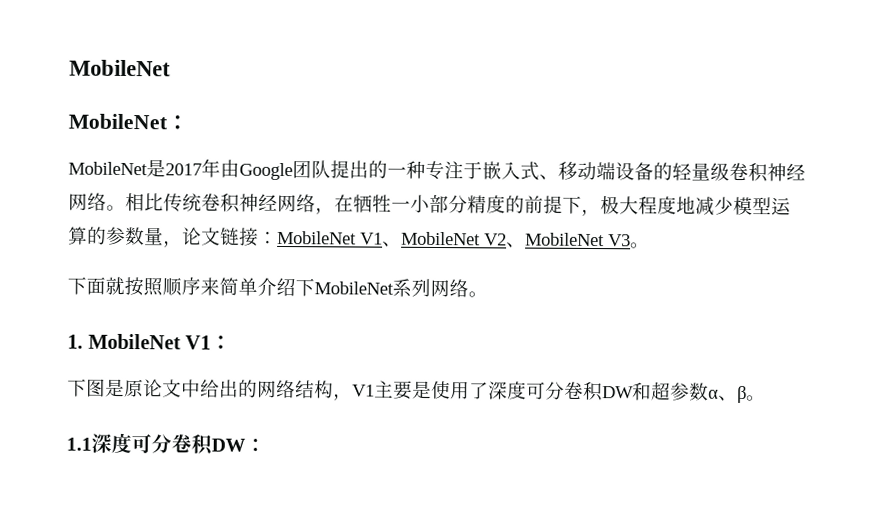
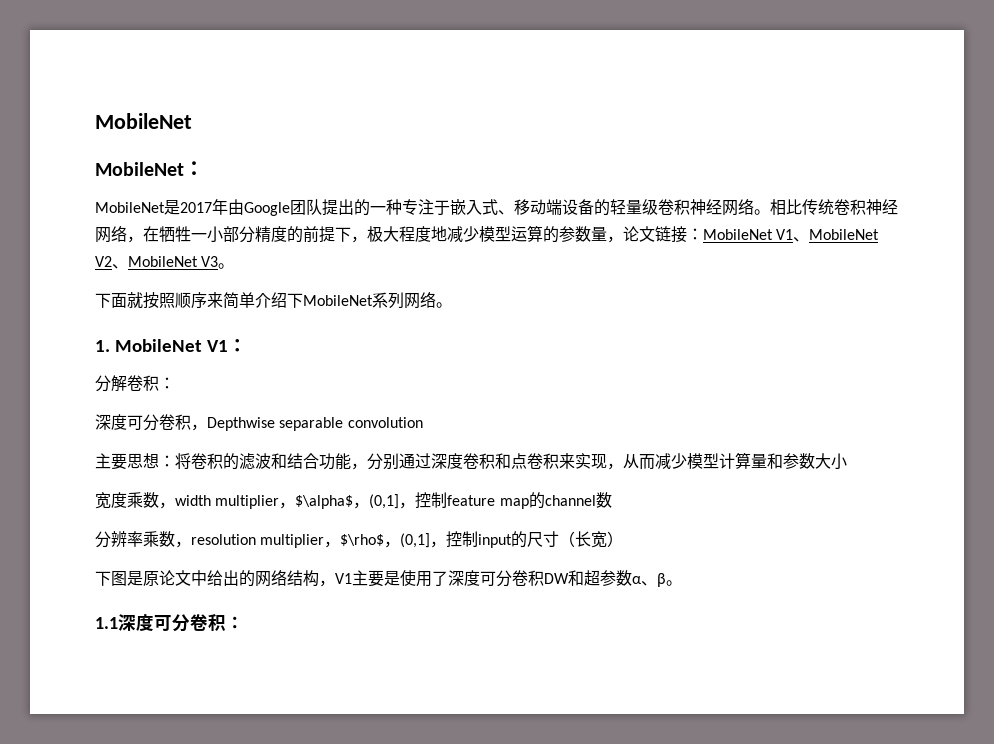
(233, 342) none -> [95,375,175,392] [95,414,423,431] [95,452,847,470] [95,492,612,509] [95,531,624,548] // 分解卷积： // 深度可分卷积，Depthwise separable convolution // 主要思想：将卷积的滤波和结合功能，分别通过深度卷积和点卷积来实现，从而减少模型计算量和参数大小 // 宽度乘数，width multiplier，$\alpha$，(0,1]，控制feature map的channel数 // 分辨率乘数，resolution multiplier，$\rho$，(0,1]，控制input的尺寸（长宽）
[211,438,246,452] DW -> (226, 622) none

